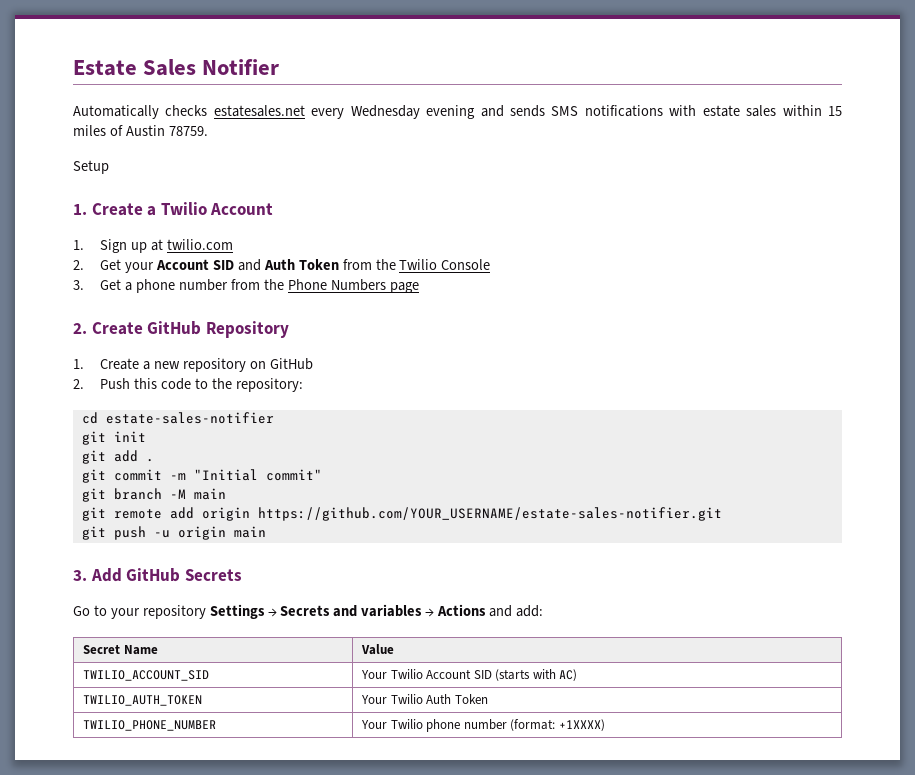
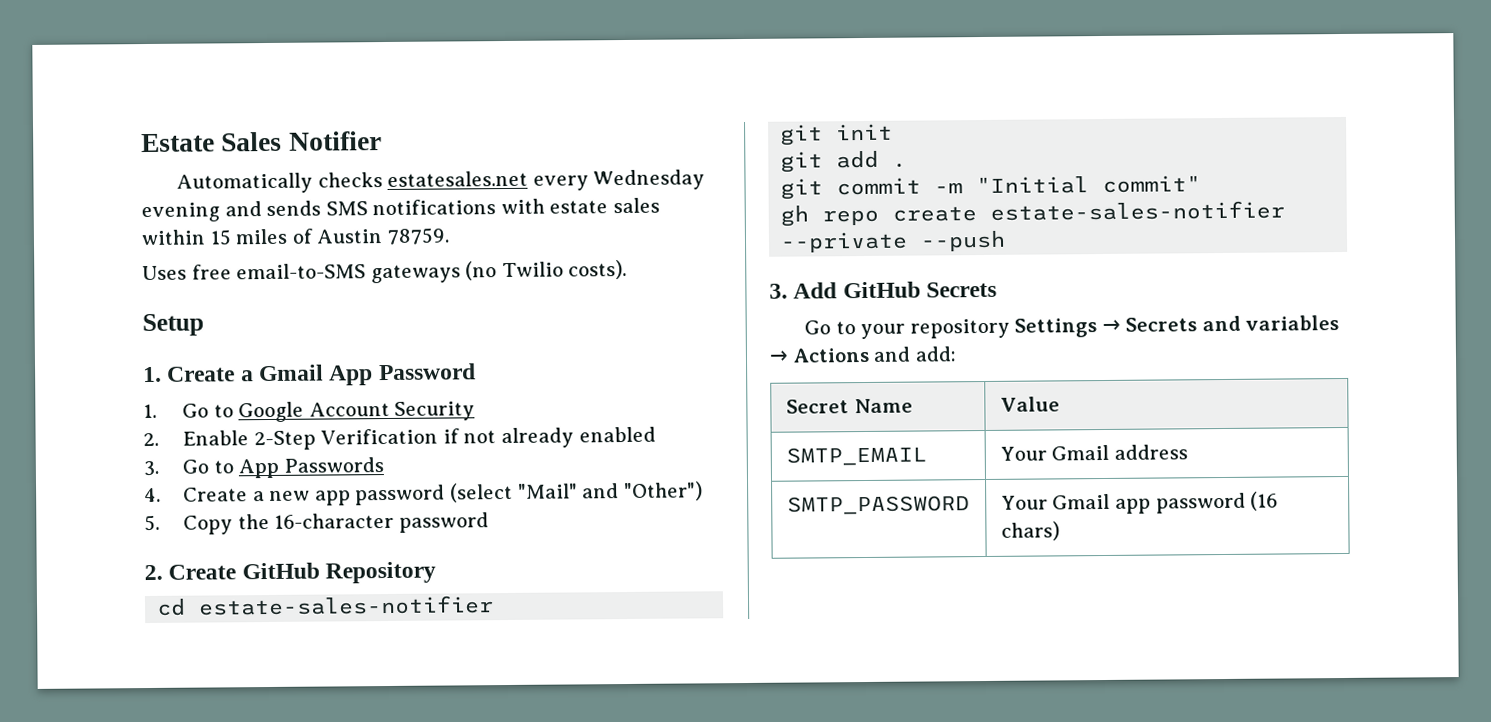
[73,160,109,174] [73,202,274,216] [73,239,233,253] [73,259,491,273] [73,279,419,293] [73,321,289,338] [73,358,313,372] [73,378,303,392] Setup // 1. Create a Twilio Account // 1. Sign up at twilio.com // 2. Get your Account SID and Auth Token from the Twilio Console // 3. Get a phone number from the Phone Numbers page // 2. Create GitHub Repository // 1. Create a new repository on GitHub // 2. Push this code to the repository: -> [142,259,628,284] [142,313,204,337] [143,363,476,386] [143,401,476,423] [143,426,656,451] [143,457,384,479] [144,481,703,506] [144,512,489,535] [144,561,437,584] Uses free email-to-SMS gateways (no Twilio costs). // Setup // 1. Create a Gmail App Password // 1. Go to Google Account Security // 2. Enable 2-Step Verification if not already enabled // 3. Go to App Passwords // 4. Create a new app password (select "Mail" and "Other") // 5. Copy the 16-character password // 2. Create GitHub Repository
[81,488,226,502] [81,507,722,521] [81,526,266,540] git branch -M main // git remote add origin https://github.com/YOUR_USERNAME/estate-sales-notifier.git // git push -u origin main -> [780,200,1286,227] [780,230,1007,253] gh repo create estate-sales-notifier --private --push
[83,670,210,681] [361,669,578,681] [83,695,203,706] [361,694,488,704] [83,720,217,731] [361,719,605,732] TWILIO_ACCOUNT_SID | Your Twilio Account SID (starts with AC) // TWILIO_AUTH_TOKEN | Your Twilio Auth Token // TWILIO_PHONE_NUMBER | Your Twilio phone number (format: +1XXXX) -> [785,446,927,466] [999,444,1189,461] [786,495,970,515] [1000,491,1279,514] [1000,521,1060,541] SMTP_EMAIL | Your Gmail address // SMTP_PASSWORD | Your Gmail app password (16 chars)

